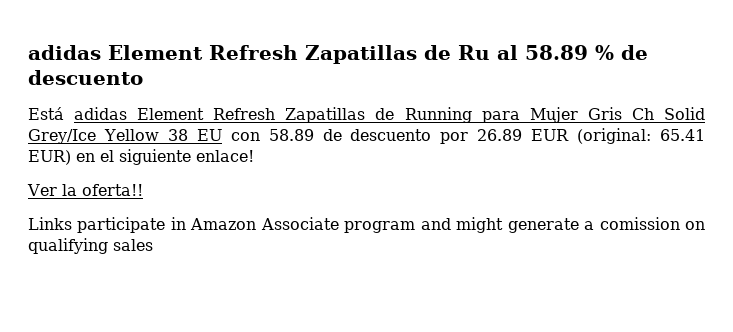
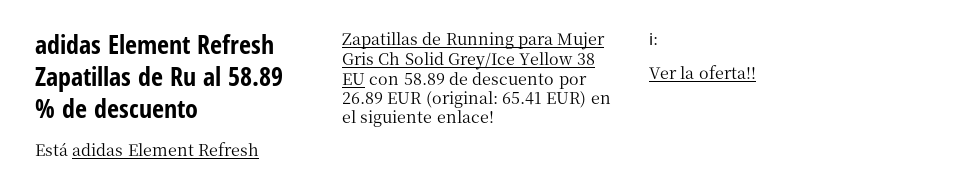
(254, 156) none -> [649,33,658,45] // ℹ:
[28,217,706,233] [28,238,153,254] // Links participate in Amazon Associate program and might generate a comission on qualifying sales -> (756, 72) none

